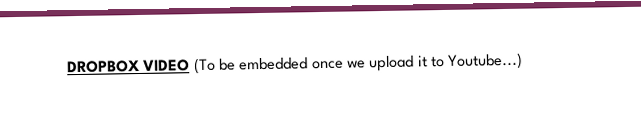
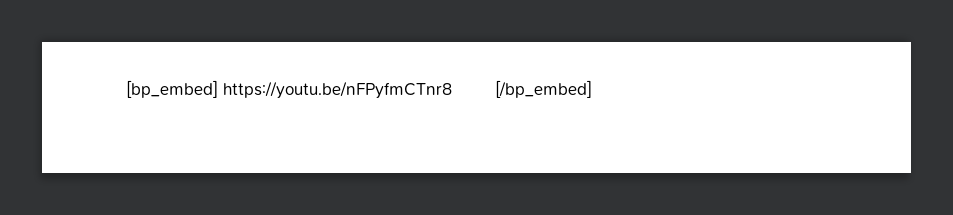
[67,52,524,75] DROPBOX VIDEO (To be embedded once we upload it to Youtube...) -> [126,80,592,99] [bp_embed] https://youtu.be/nFPyfmCTnr8 [/bp_embed]

